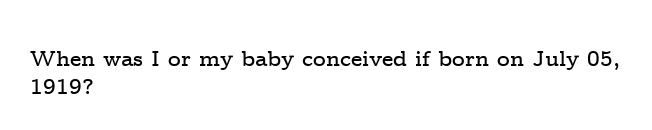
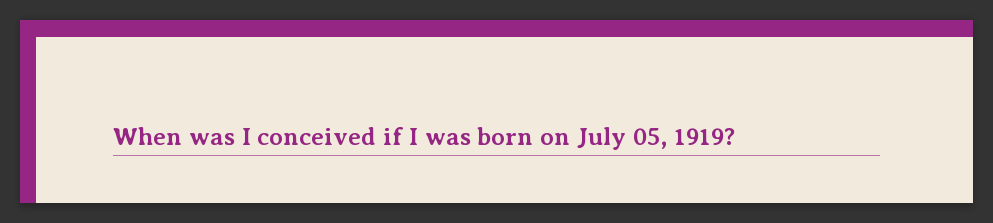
[168,51,431,70] or my baby conceived if -> [257,127,471,145] conceived if I was

